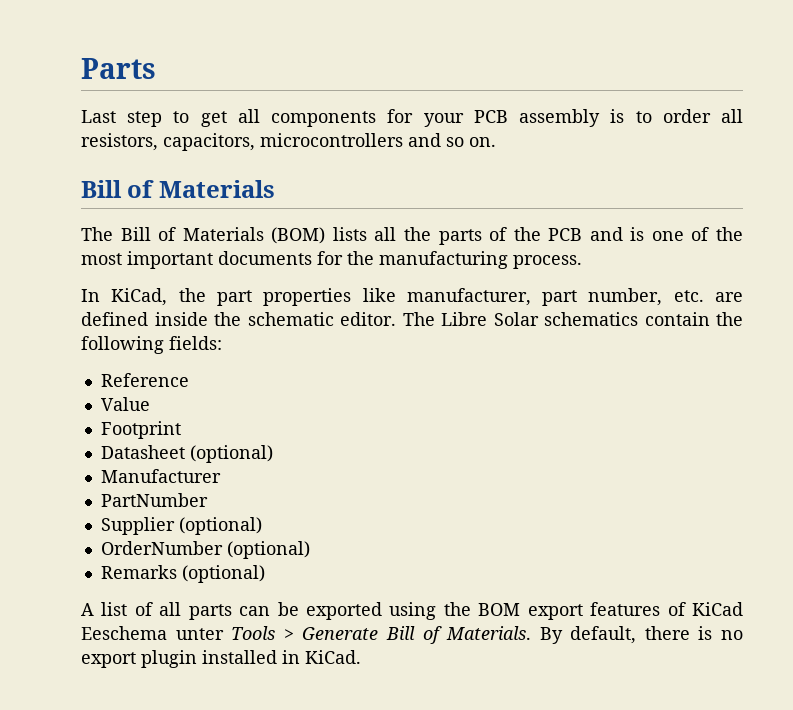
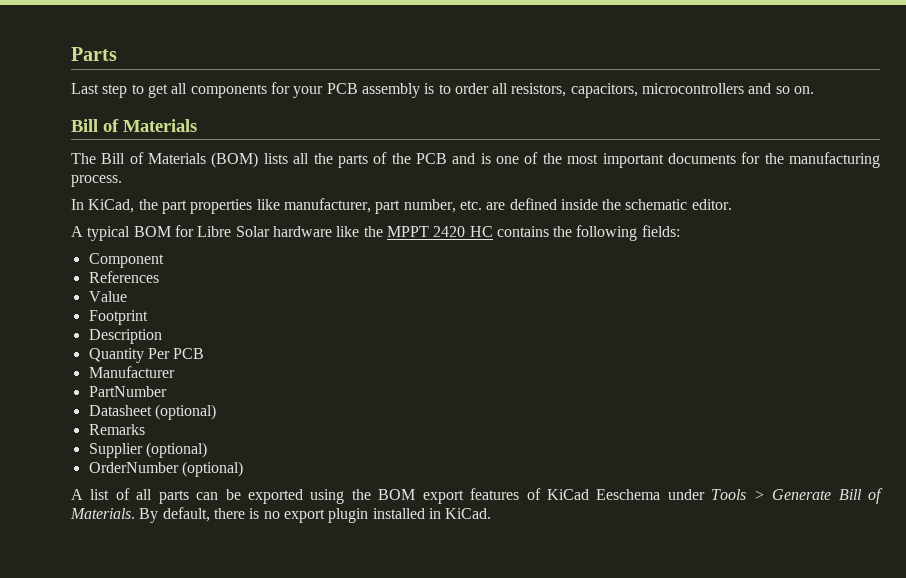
[402,312,710,326] The Libre Solar schematics contain -> [71,225,549,241] // A typical BOM for Libre Solar hardware like the MPPT 2420 HC contains
[100,373,189,387] Reference -> [88,253,164,268] [88,271,159,283] Component // References
[100,445,273,463] Datasheet (optional) -> [88,329,162,344] [88,348,205,363] Description // Quantity Per PCB
(208, 500) none -> [88,404,216,420] [88,424,145,435] // Datasheet (optional) // Remarks
[100,565,265,583] // Remarks (optional) -> (243, 469) none
[175,628,224,640] unter -> [667,489,705,500] under

